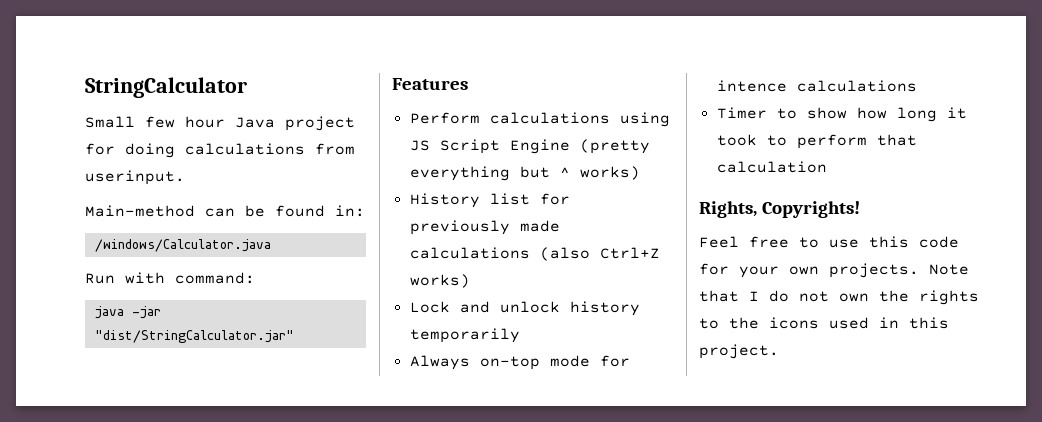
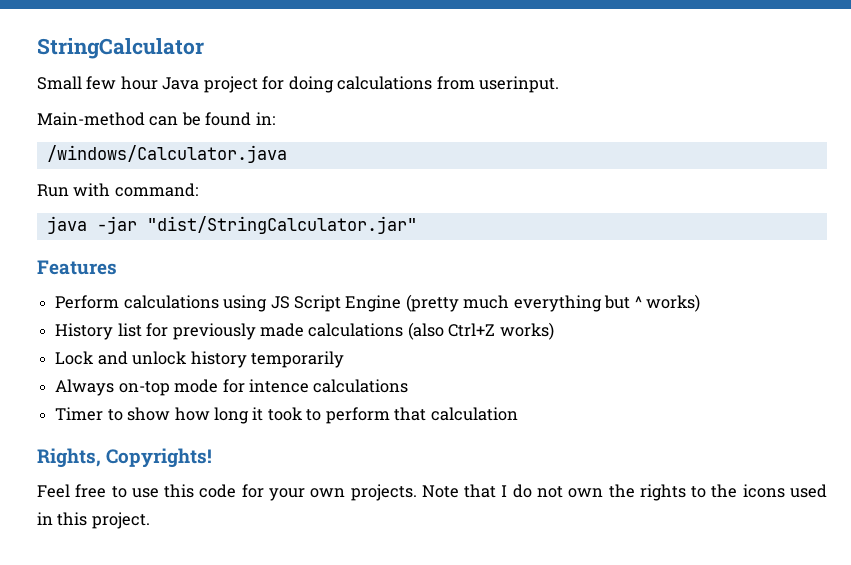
(650, 146) none -> [463,295,510,309] much

